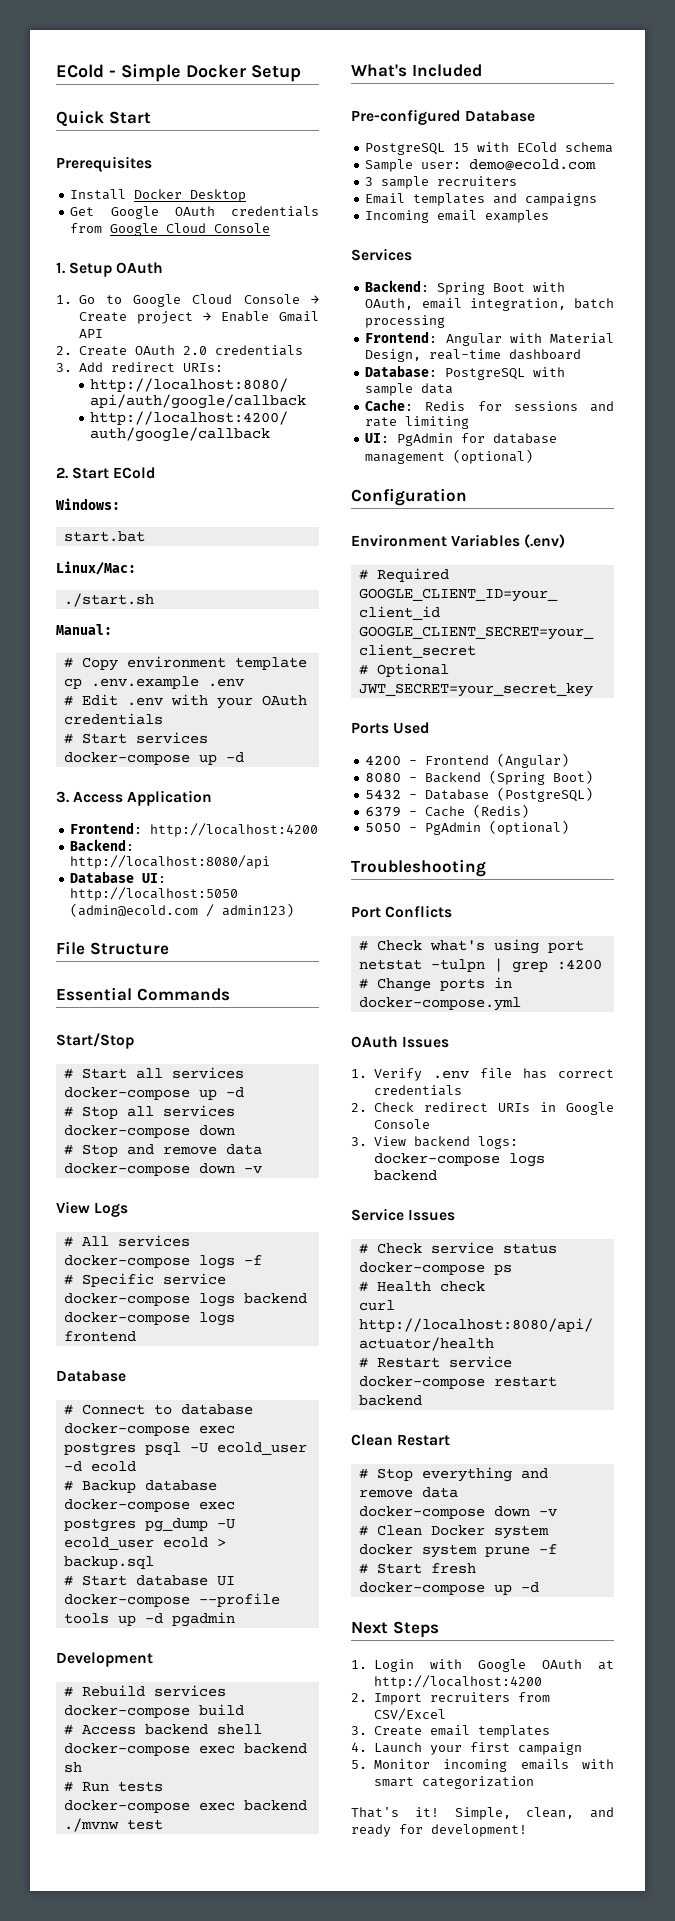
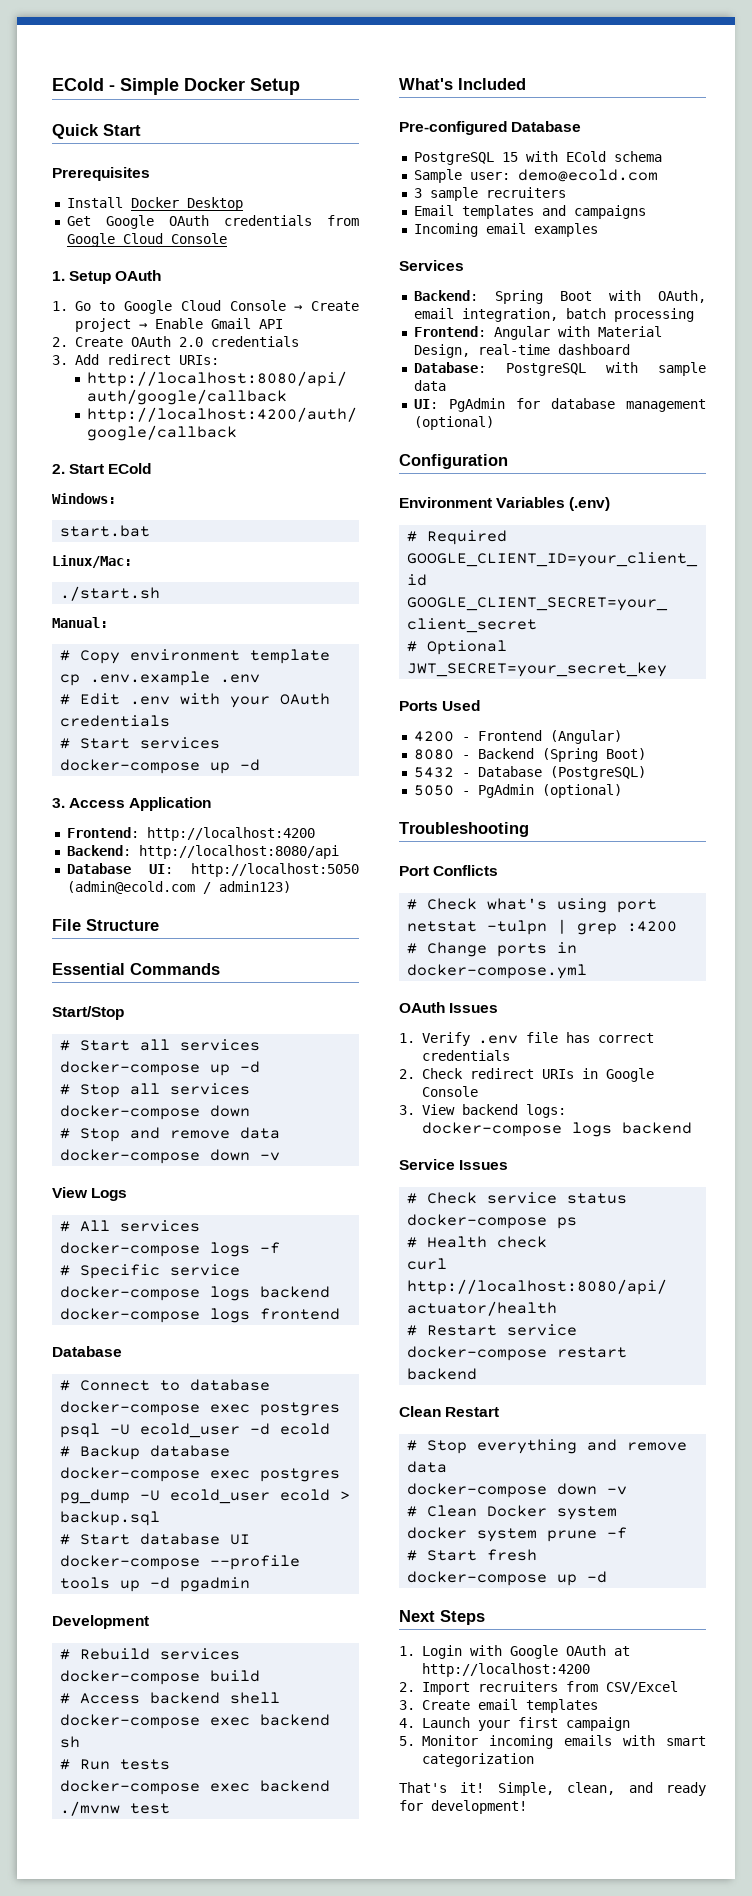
[365,399,614,412] [365,416,470,429] // Cache: Redis for sessions and rate limiting -> (446, 385) none
[365,804,530,818] // 6379 - Cache (Redis) -> (646, 773) none

